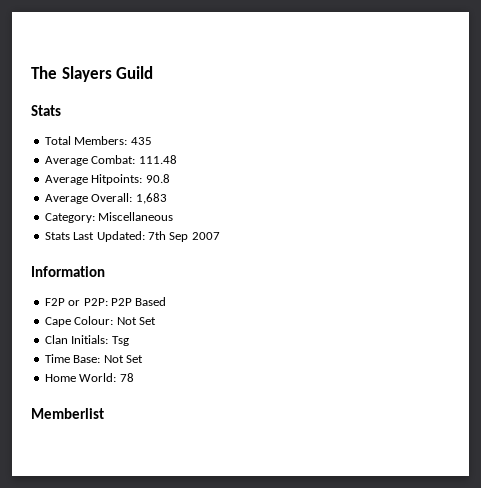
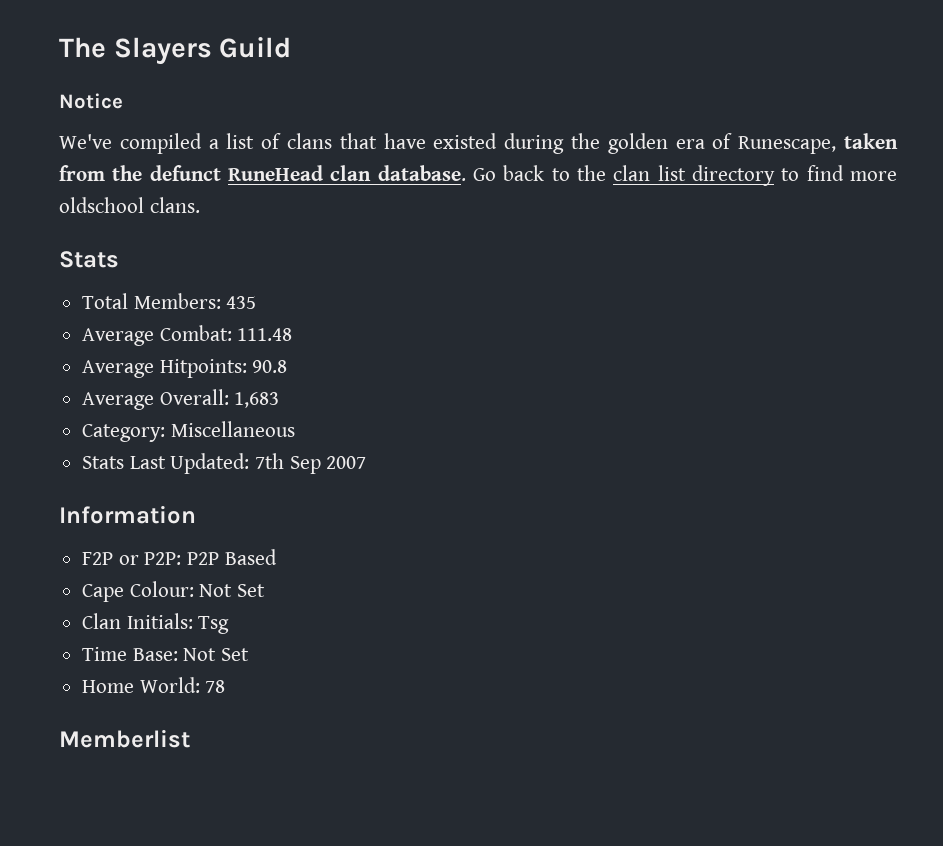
(154, 72) none -> [59,93,123,109] [59,133,898,154] [59,165,898,186] [59,197,200,213] // Notice // We've compiled a list of clans that have existed during the golden era of Runescape, taken from the defunct RuneHead clan database. Go back to the clan list directory to find more oldschool clans.

